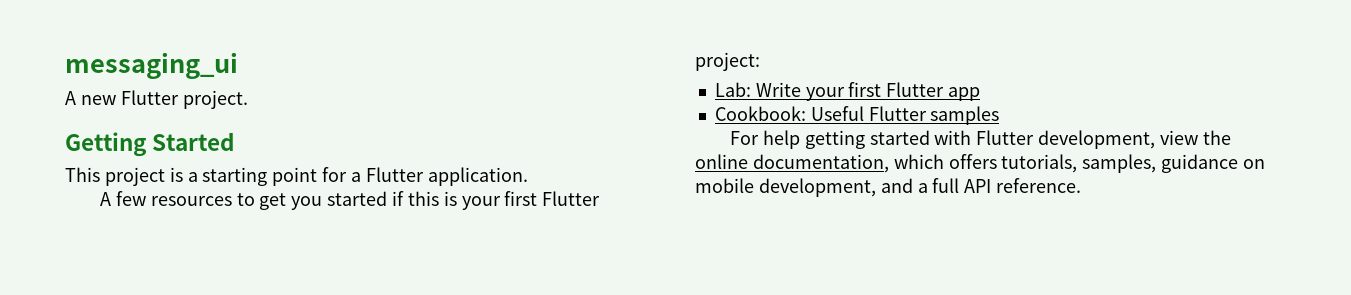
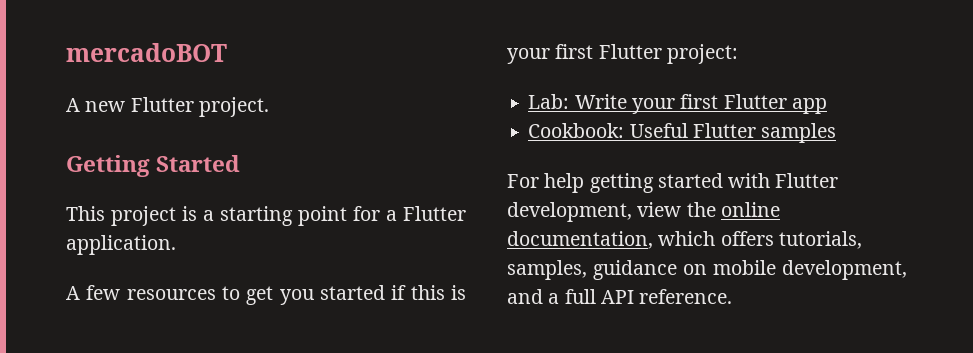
[65,52,238,79] messaging_ui -> [66,43,227,62] mercadoBOT

